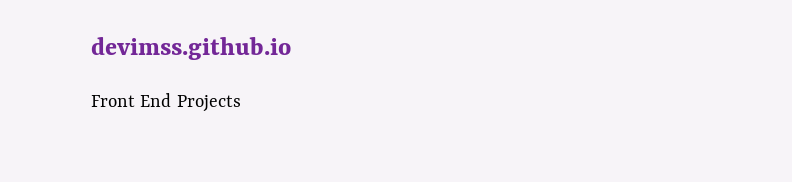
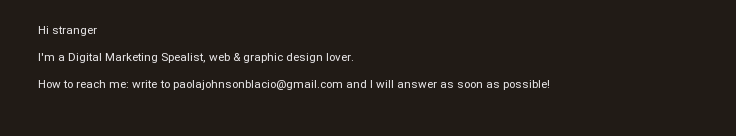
[91,37,291,60] [91,93,241,112] devimss.github.io // Front End Projects -> [38,26,98,36] [38,53,354,63] [38,80,551,90] Hi stranger // I'm a Digital Marketing Spealist, web & graphic design lover. // How to reach me: write to paolajohnsonblacio@gmail.com and I will answer as soon as possible!

